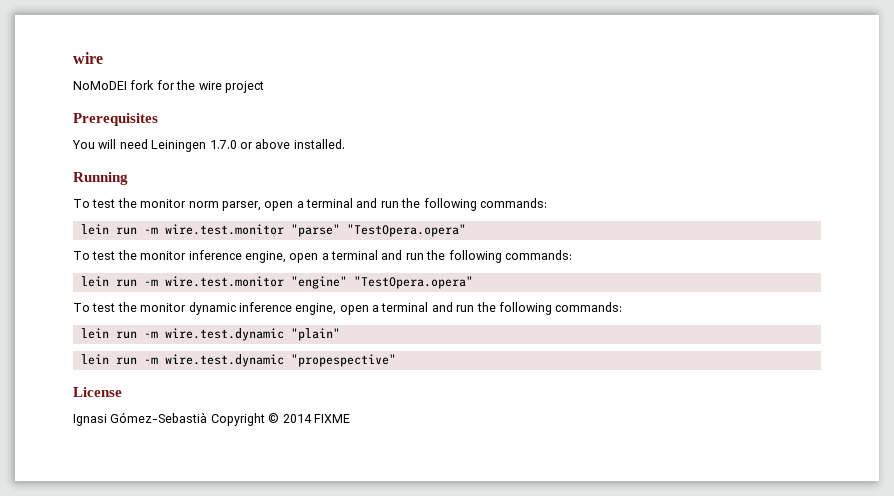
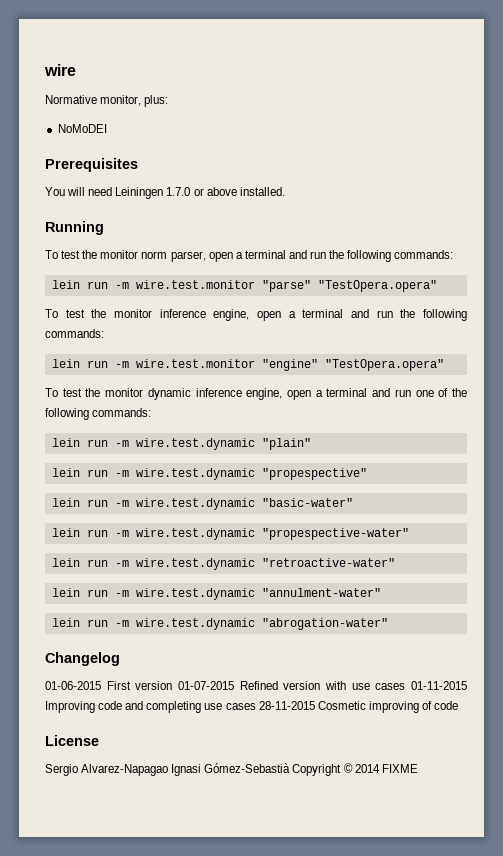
[73,80,264,93] NoMoDEI fork for the wire project -> [45,95,169,107] [57,124,107,133] Normative monitor, plus: // NoMoDEI
(475, 308) none -> [415,388,449,397] one of
(396, 360) none -> [51,498,353,510] [51,528,409,540] [51,558,395,570] [51,588,381,600] [51,618,388,630] [45,652,120,666] [45,681,467,690] [45,701,459,713] // lein run -m wire.test.dynamic "basic-water" // lein run -m wire.test.dynamic "propespective-water" // lein run -m wire.test.dynamic "retroactive-water" // lein run -m wire.test.dynamic "annulment-water" // lein run -m wire.test.dynamic "abrogation-water" // Changelog // 01-06-2015 First version 01-07-2015 Refined version with use cases 01-11-2015 Improving code and completing use cases 28-11-2015 Cosmetic improving of code
(122, 392) none -> [45,764,169,776] Sergio Alvarez-Napagao

